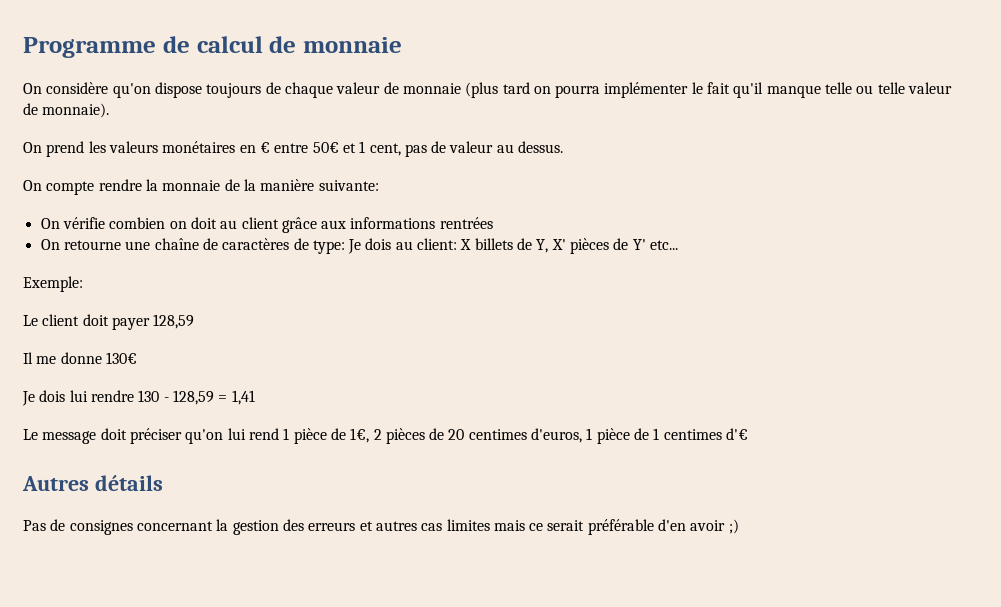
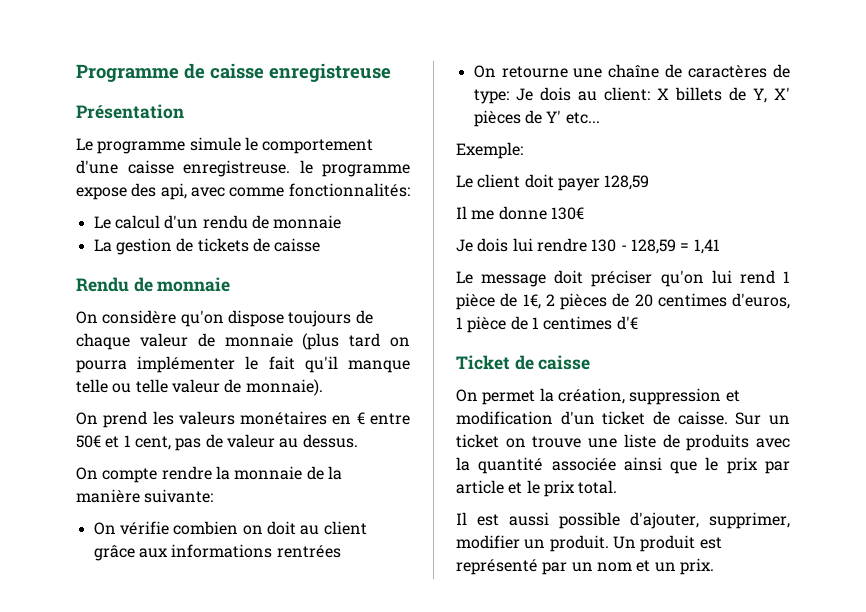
[196,36,263,53] calcul -> [210,63,391,82] [76,104,184,119] [76,137,374,154] [76,160,410,177] [76,183,410,200] [93,215,342,229] [93,238,321,255] [76,277,129,292] caisse enregistreuse // Présentation // Le programme simule le comportement d'une caisse enregistreuse. le programme expose des api, avec comme fonctionnalités: // Le calcul d'un rendu de monnaie // La gestion de tickets de caisse // Rendu
[22,475,163,491] [23,519,739,535] Autres détails // Pas de consignes concernant la gestion des erreurs et autres cas limites mais ce serait préférable d'en avoir ;) -> [456,355,591,370] [456,388,740,405] [456,411,790,425] [456,434,790,451] [456,457,790,474] [456,480,618,497] [456,512,790,529] [456,535,722,552] [456,558,714,575] Ticket de caisse // On permet la création, suppression et modification d'un ticket de caisse. Sur un ticket on trouve une liste de produits avec la quantité associée ainsi que le prix par article et le prix total. // Il est aussi possible d'ajouter, supprimer, modifier un produit. Un produit est représenté par un nom et un prix.

